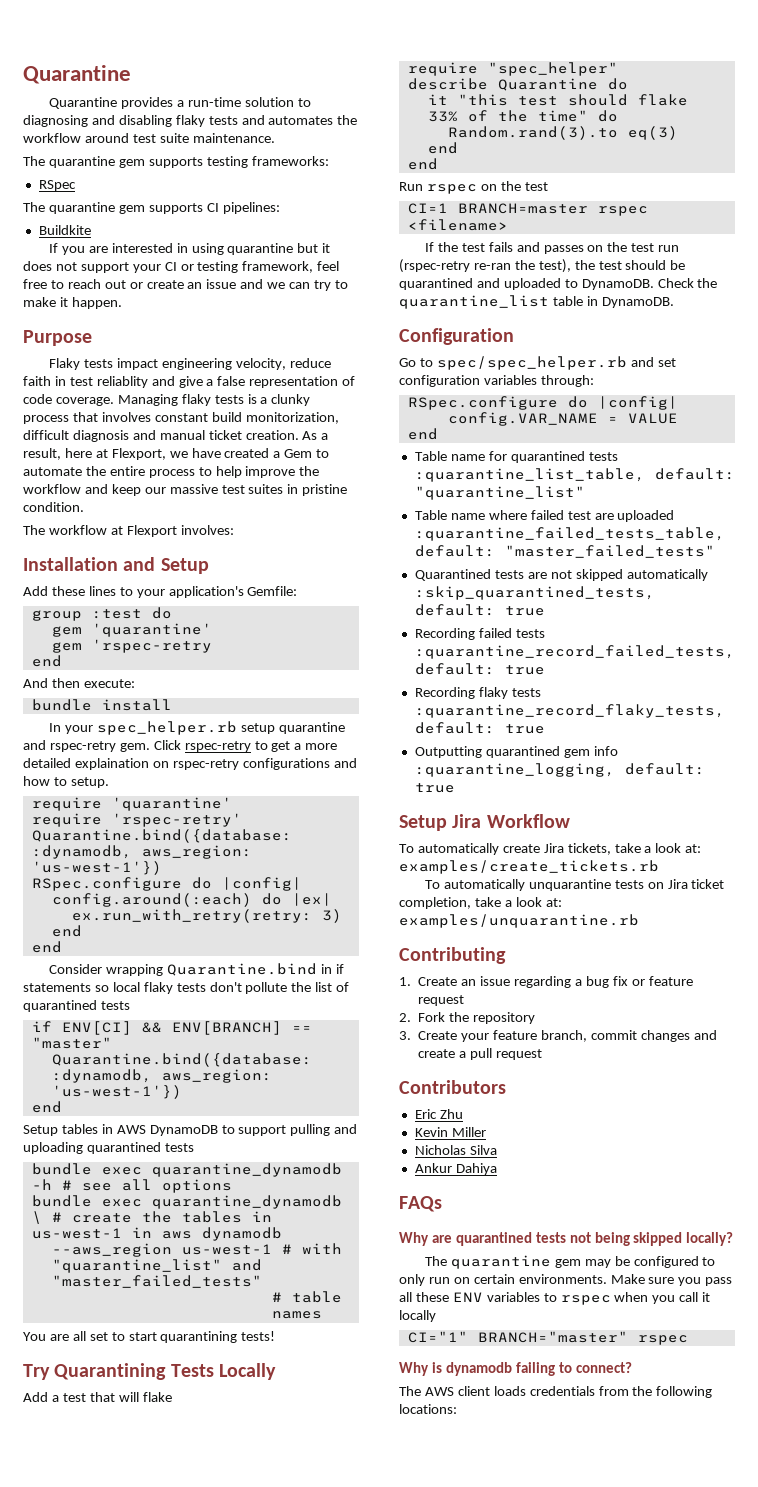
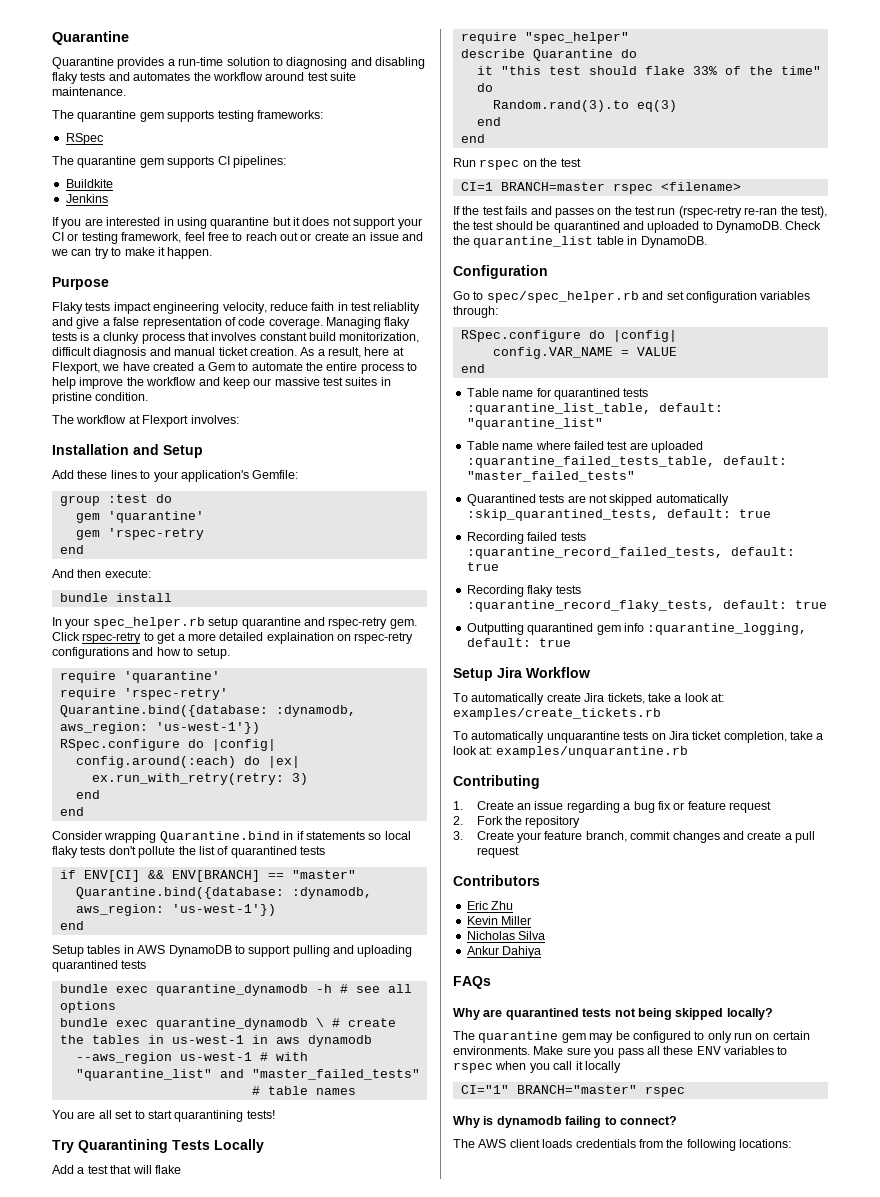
(91, 230) none -> [65,194,108,203] // Jenkins

